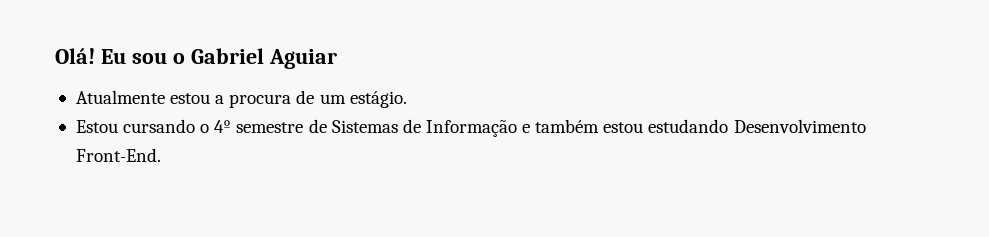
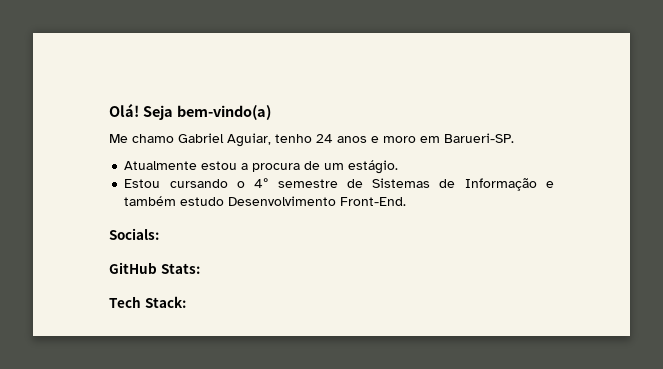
[100,48,337,69] Eu sou o Gabriel Aguiar -> [142,105,271,120] [109,133,514,147] Seja bem-vindo(a) // Me chamo Gabriel Aguiar, tenho 24 anos e moro em Barueri-SP.
[603,119,729,133] estou estudando -> [180,197,225,206] estudo
(161, 155) none -> [109,228,159,240] [109,262,200,274] [109,296,186,308] // Socials: // GitHub Stats: // Tech Stack:

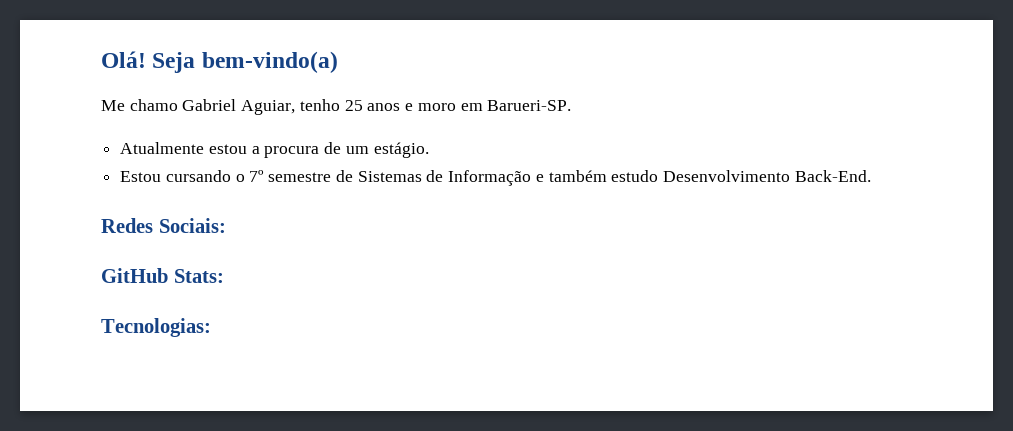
[316,134,333,143] 24 -> [344,100,363,111] 25
[254,178,269,188] 4º -> [249,170,265,182] 7º
[340,197,407,206] [109,228,159,240] Front-End. // Socials: -> [794,170,871,182] [101,218,226,233] Back-End. // Redes Sociais:
[109,296,186,308] Tech Stack: -> [101,318,211,337] Tecnologias:

